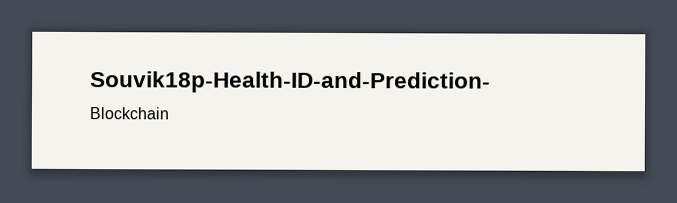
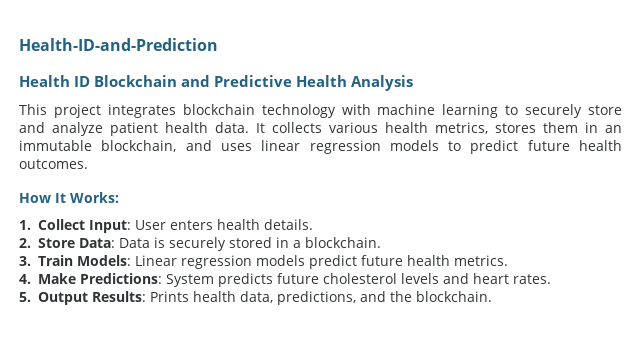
[90,71,491,94] [89,107,169,120] Souvik18p-Health-ID-and-Prediction- // Blockchain -> [19,38,218,51] [19,75,414,91] [19,104,622,118] [19,122,622,136] [19,140,622,154] [19,159,88,169] [19,192,119,203] [19,219,313,233] [19,237,381,251] [19,255,508,269] [19,273,551,287] [19,291,492,305] Health-ID-and-Prediction // Health ID Blockchain and Predictive Health Analysis // This project integrates blockchain technology with machine learning to securely store and analyze patient health data. It collects various health metrics, stores them in an immutable blockchain, and uses linear regression models to predict future health outcomes. // How It Works: // 1. Collect Input: User enters health details. // 2. Store Data: Data is securely stored in a blockchain. // 3. Train Models: Linear regression models predict future health metrics. // 4. Make Predictions: System predicts future cholesterol levels and heart rates. // 5. Output Results: Prints health data, predictions, and the blockchain.

